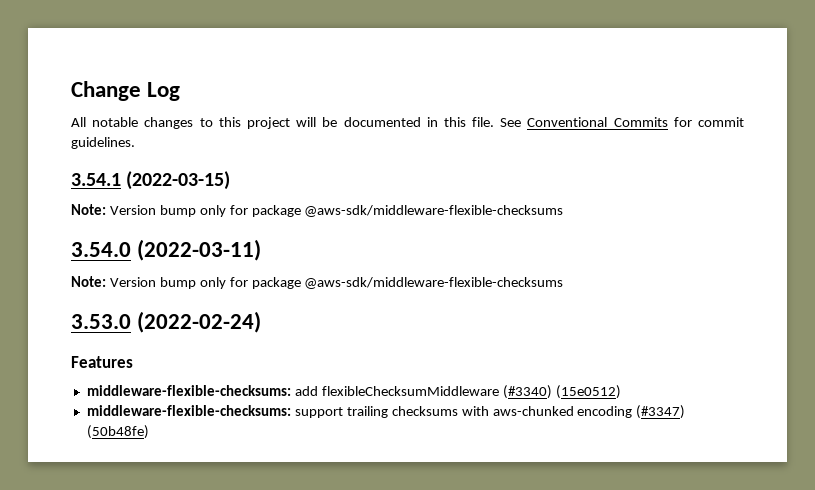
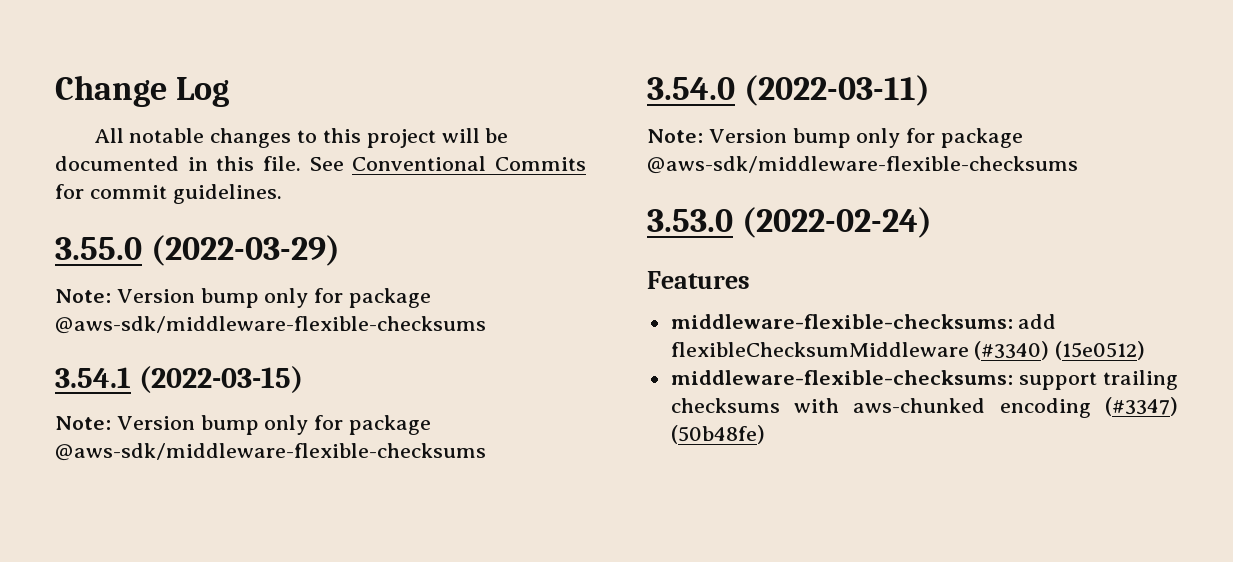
(135, 143) none -> [55,235,341,266] [55,288,432,308] [55,316,486,334] // 3.55.0 (2022-03-29) // Note: Version bump only for package @aws-sdk/middleware-flexible-checksums

